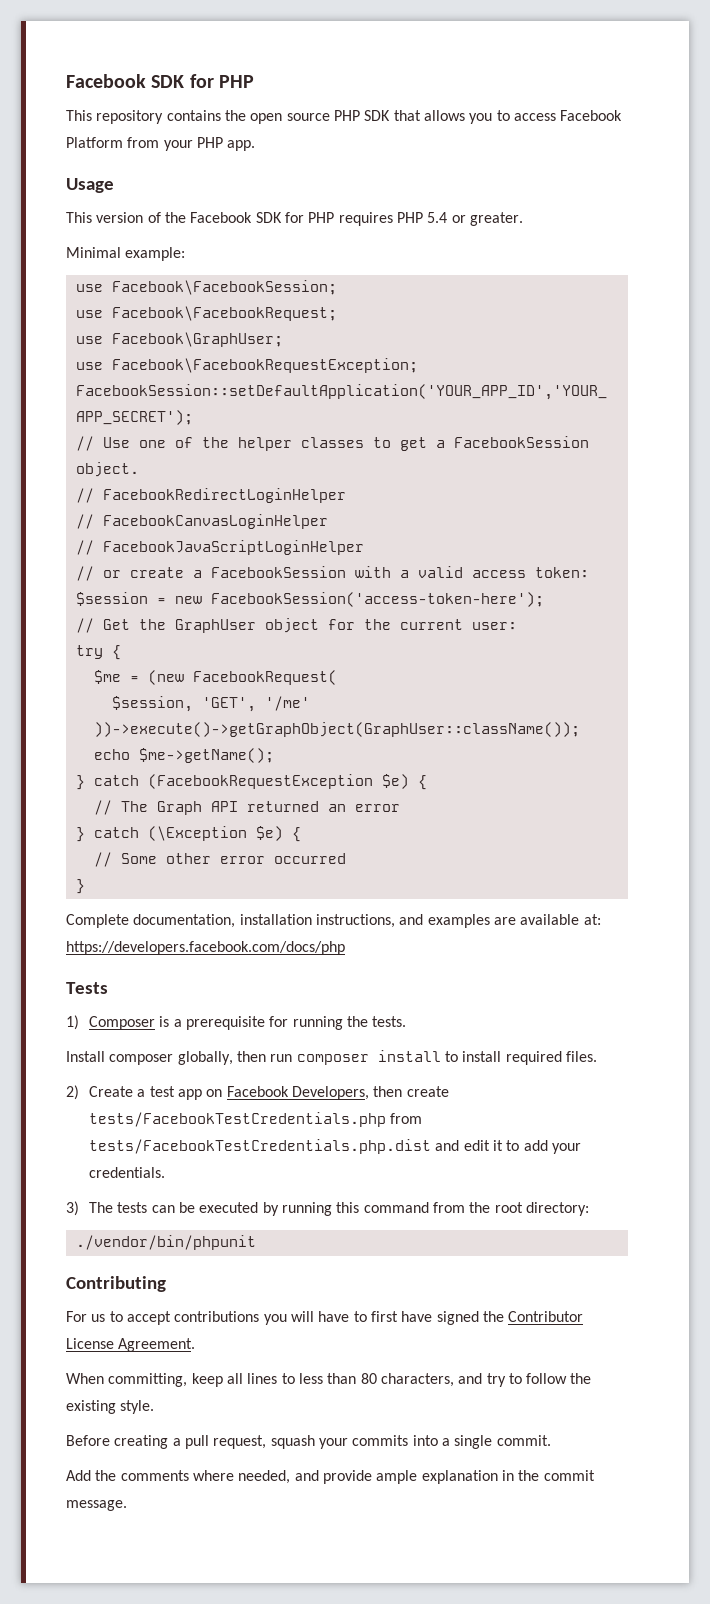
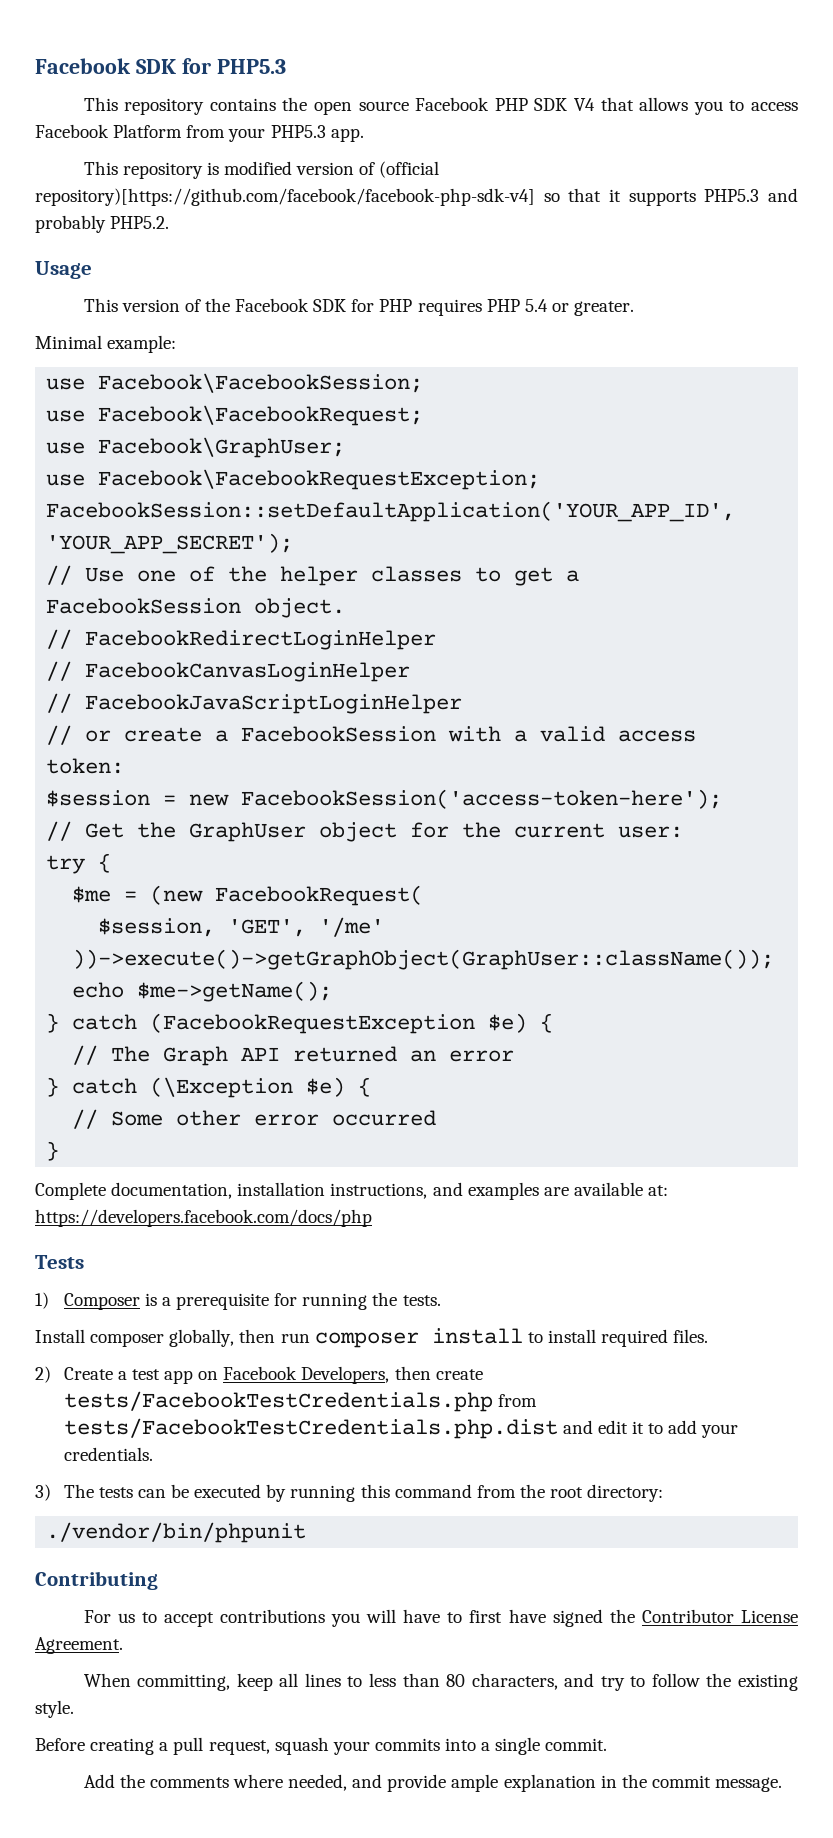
[66,74,255,88] Facebook SDK for PHP -> [35,58,286,74] Facebook SDK for PHP5.3
(330, 117) none -> [415,97,490,111] Facebook
(391, 115) none -> [573,98,595,111] V4
[196,137,223,148] PHP -> [270,125,326,138] PHP5.3
(256, 145) none -> [83,161,440,179] [35,188,798,206] [35,215,170,233] // This repository is modified version of (official repository)[https://github.com/facebook/facebook-php-sdk-v4] so that it supports PHP5.3 and probably PHP5.2.

